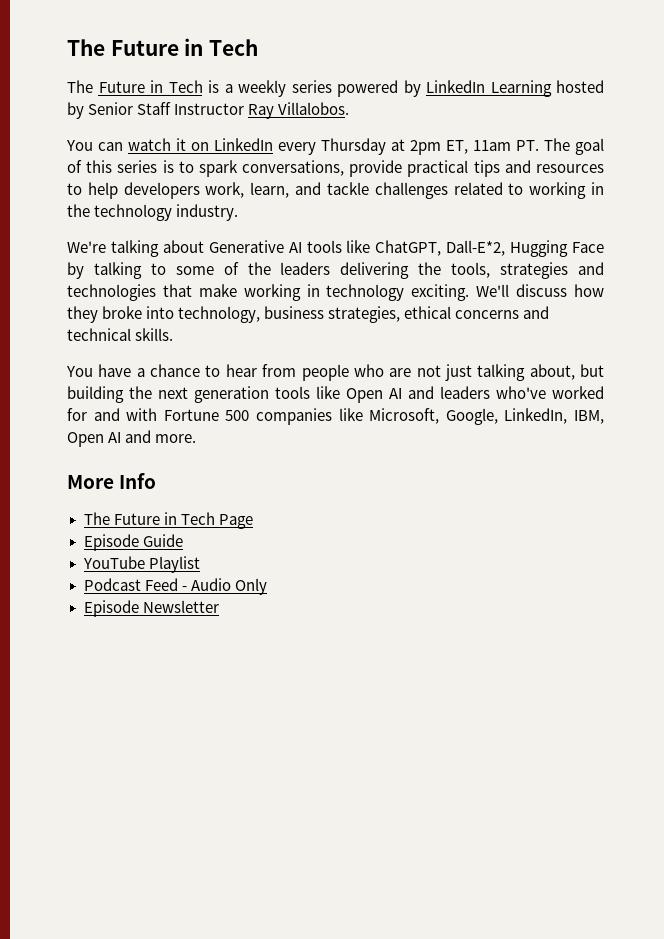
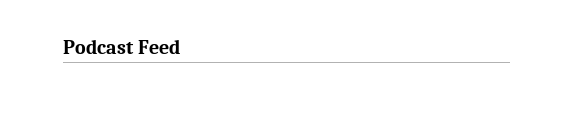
[67,38,259,56] [67,80,604,97] [67,102,350,119] [66,138,604,155] [67,160,604,177] [67,182,605,199] [67,204,239,221] [67,240,604,257] [67,262,605,279] [67,284,605,301] [67,306,550,323] [67,328,174,341] [66,364,605,381] [67,386,604,403] [67,408,605,425] [67,430,197,447] [67,473,157,489] [83,512,253,529] [83,534,183,551] [82,556,200,573] [83,578,267,595] [83,600,219,617] The Future in Tech // The Future in Tech is a weekly series powered by LinkedIn Learning hosted by Senior Staff Instructor Ray Villalobos. // You can watch it on LinkedIn every Thursday at 2pm ET, 11am PT. The goal of this series is to spark conversations, provide practical tips and resources to help developers work, learn, and tackle challenges related to working in the technology industry. // We're talking about Generative AI tools like ChatGPT, Dall-E*2, Hugging Face by talking to some of the leaders delivering the tools, strategies and technologies that make working in technology exciting. We'll discuss how they broke into technology, business strategies, ethical concerns and technical skills. // You have a chance to hear from people who are not just talking about, but building the next generation tools like Open AI and leaders who've worked for and with Fortune 500 companies like Microsoft, Google, LinkedIn, IBM, Open AI and more. // More Info // The Future in Tech Page // Episode Guide // YouTube Playlist // Podcast Feed - Audio Only // Episode Newsletter -> [63,39,181,54] Podcast Feed

